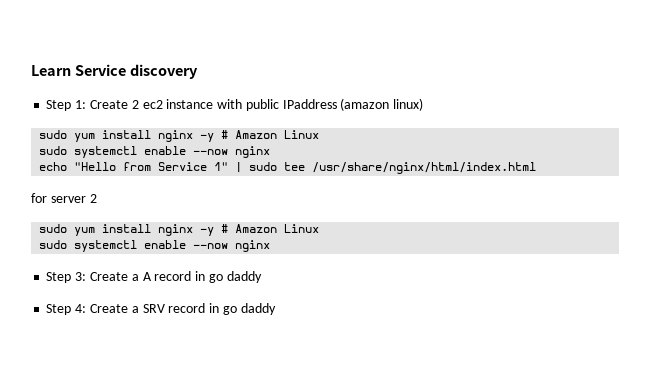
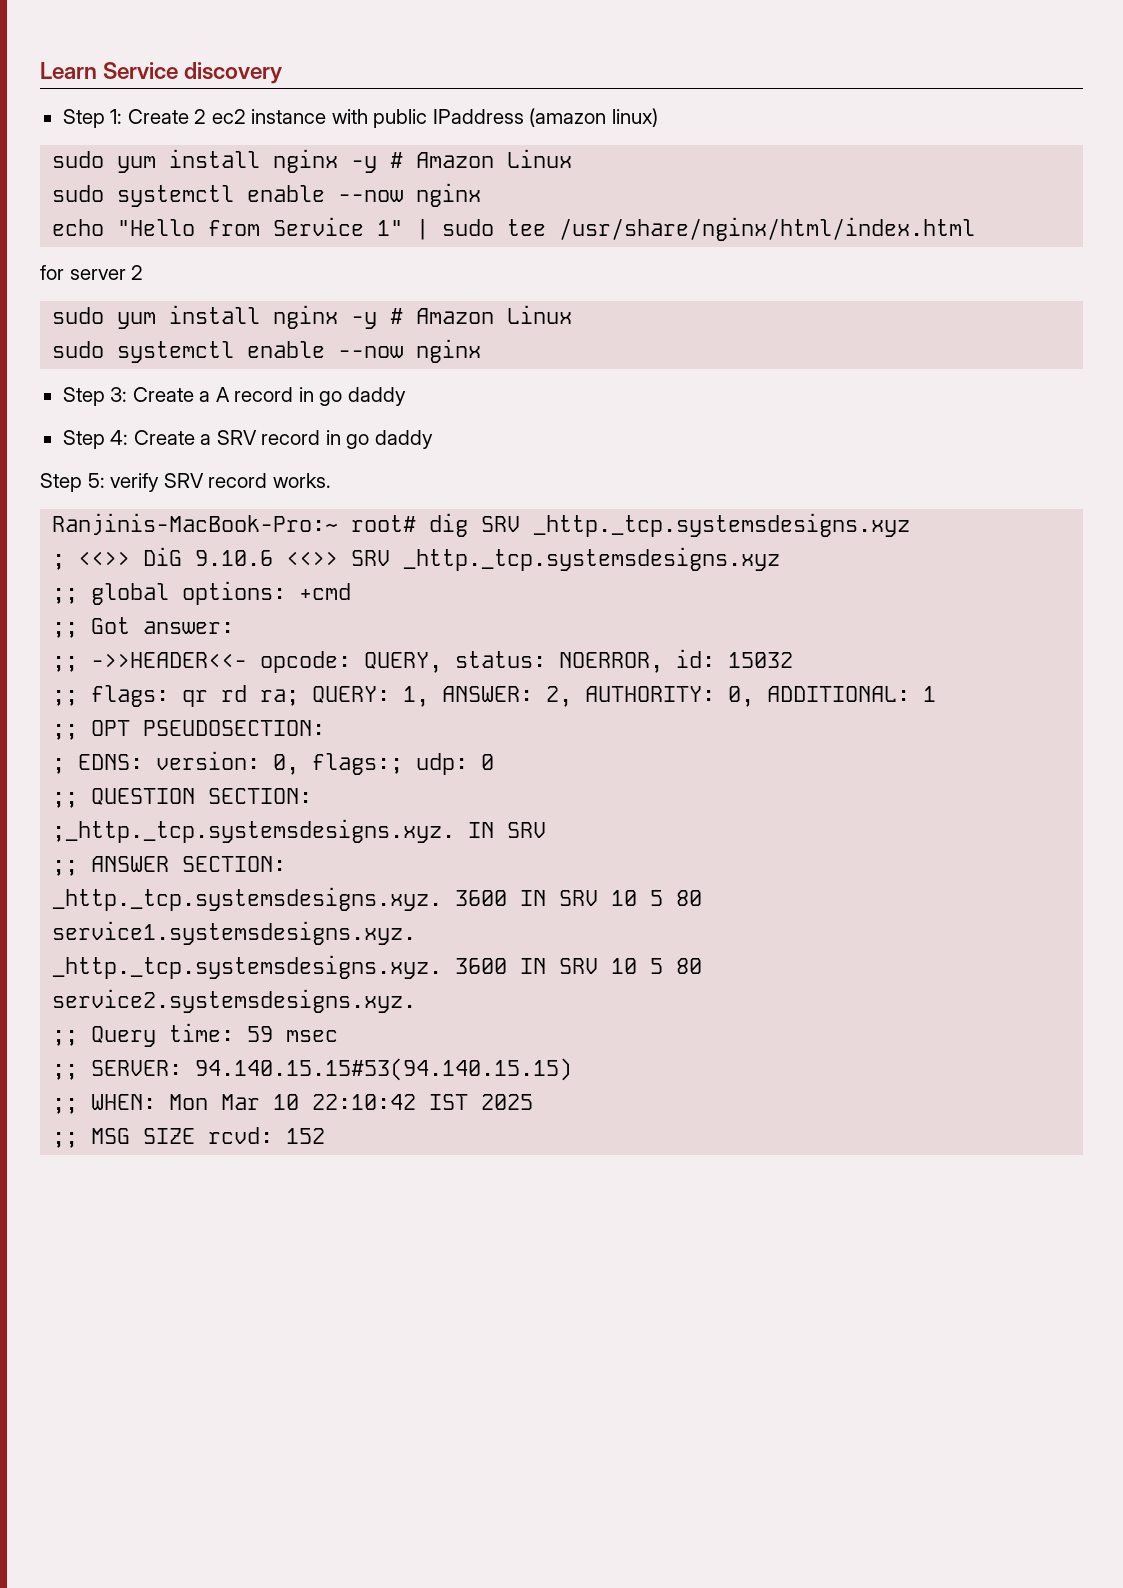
(276, 309) none -> [40,473,331,492] [52,513,911,537] [52,547,781,571] [52,581,352,605] [52,617,235,638] [52,649,794,673] [52,685,937,707] [52,720,326,740] [52,751,495,775] [52,788,313,808] [52,819,547,843] [52,856,287,876] [52,887,703,911] [52,921,417,945] [52,955,703,979] [52,989,417,1013] [52,1023,339,1047] [52,1058,573,1081] [52,1094,534,1114] [52,1127,326,1148] // Step 5: verify SRV record works. // Ranjinis-MacBook-Pro:~ root# dig SRV _http._tcp.systemsdesigns.xyz // ; <<>> DiG 9.10.6 <<>> SRV _http._tcp.systemsdesigns.xyz // ;; global options: +cmd // ;; Got answer: // ;; ->>HEADER<<- opcode: QUERY, status: NOERROR, id: 15032 // ;; flags: qr rd ra; QUERY: 1, ANSWER: 2, AUTHORITY: 0, ADDITIONAL: 1 // ;; OPT PSEUDOSECTION: // ; EDNS: version: 0, flags:; udp: 0 // ;; QUESTION SECTION: // ;_http._tcp.systemsdesigns.xyz. IN SRV // ;; ANSWER SECTION: // _http._tcp.systemsdesigns.xyz. 3600 IN SRV 10 5 80 service1.systemsdesigns.xyz. // _http._tcp.systemsdesigns.xyz. 3600 IN SRV 10 5 80 service2.systemsdesigns.xyz. // ;; Query time: 59 msec // ;; SERVER: 94.140.15.15#53(94.140.15.15) // ;; WHEN: Mon Mar 10 22:10:42 IST 2025 // ;; MSG SIZE rcvd: 152

